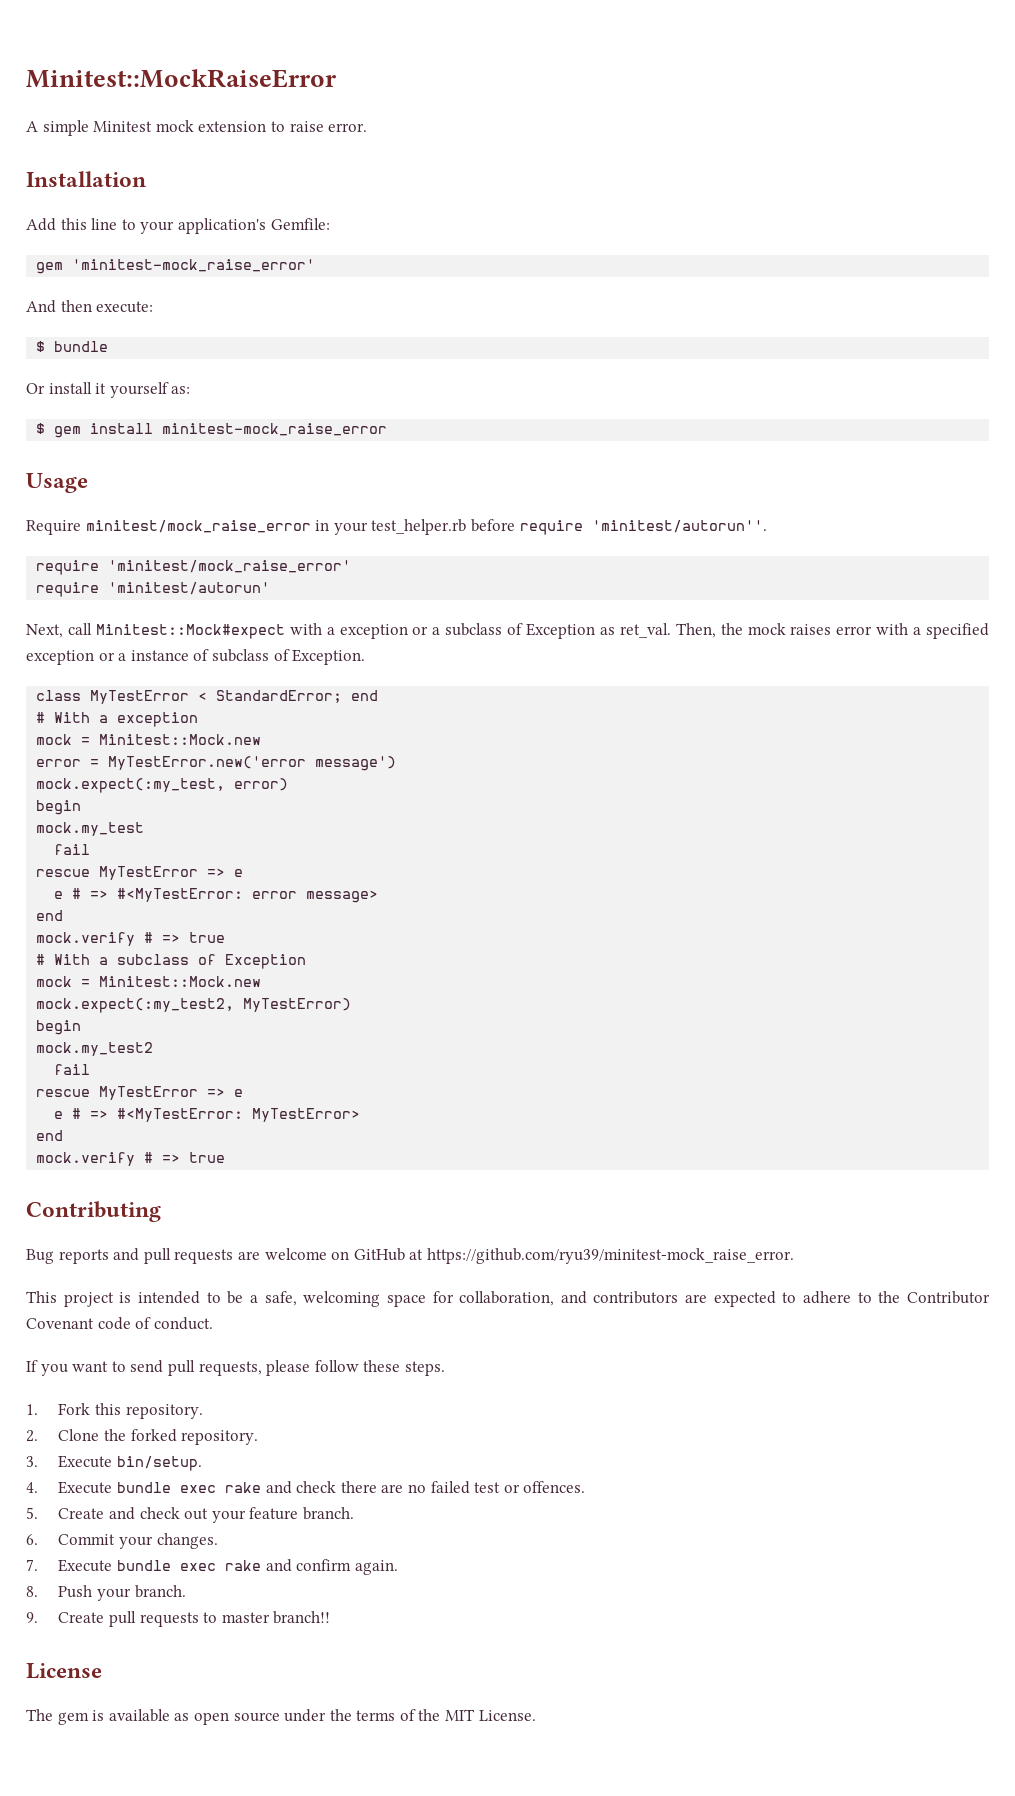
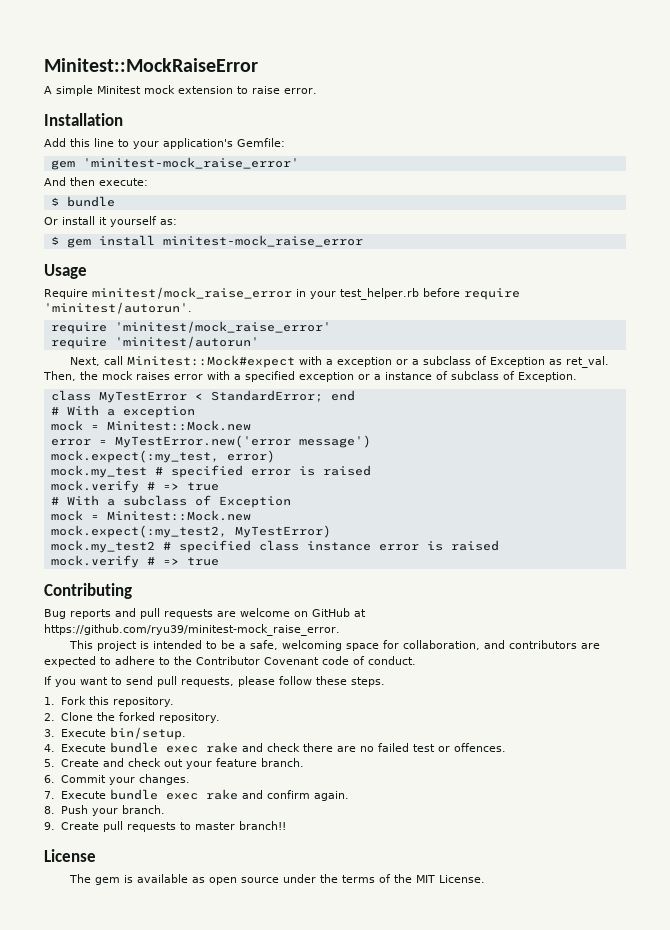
[591,520,767,533] 'minitest/autorun''. -> [44,302,192,314] 'minitest/autorun'.
[36,800,82,815] // begin -> (275, 456) none
[54,844,91,855] [36,866,244,880] [54,888,379,903] [36,910,64,921] // fail // rescue MyTestError => e // e # => #<MyTestError: error message> // end -> [154,465,371,478] # specified error is raised
[36,1020,82,1035] // begin -> (331, 531) none
[54,1064,91,1075] [36,1086,244,1100] [54,1108,361,1122] [36,1130,64,1141] // fail // rescue MyTestError => e // e # => #<MyTestError: MyTestError> // end -> [162,540,499,553] # specified class instance error is raised

